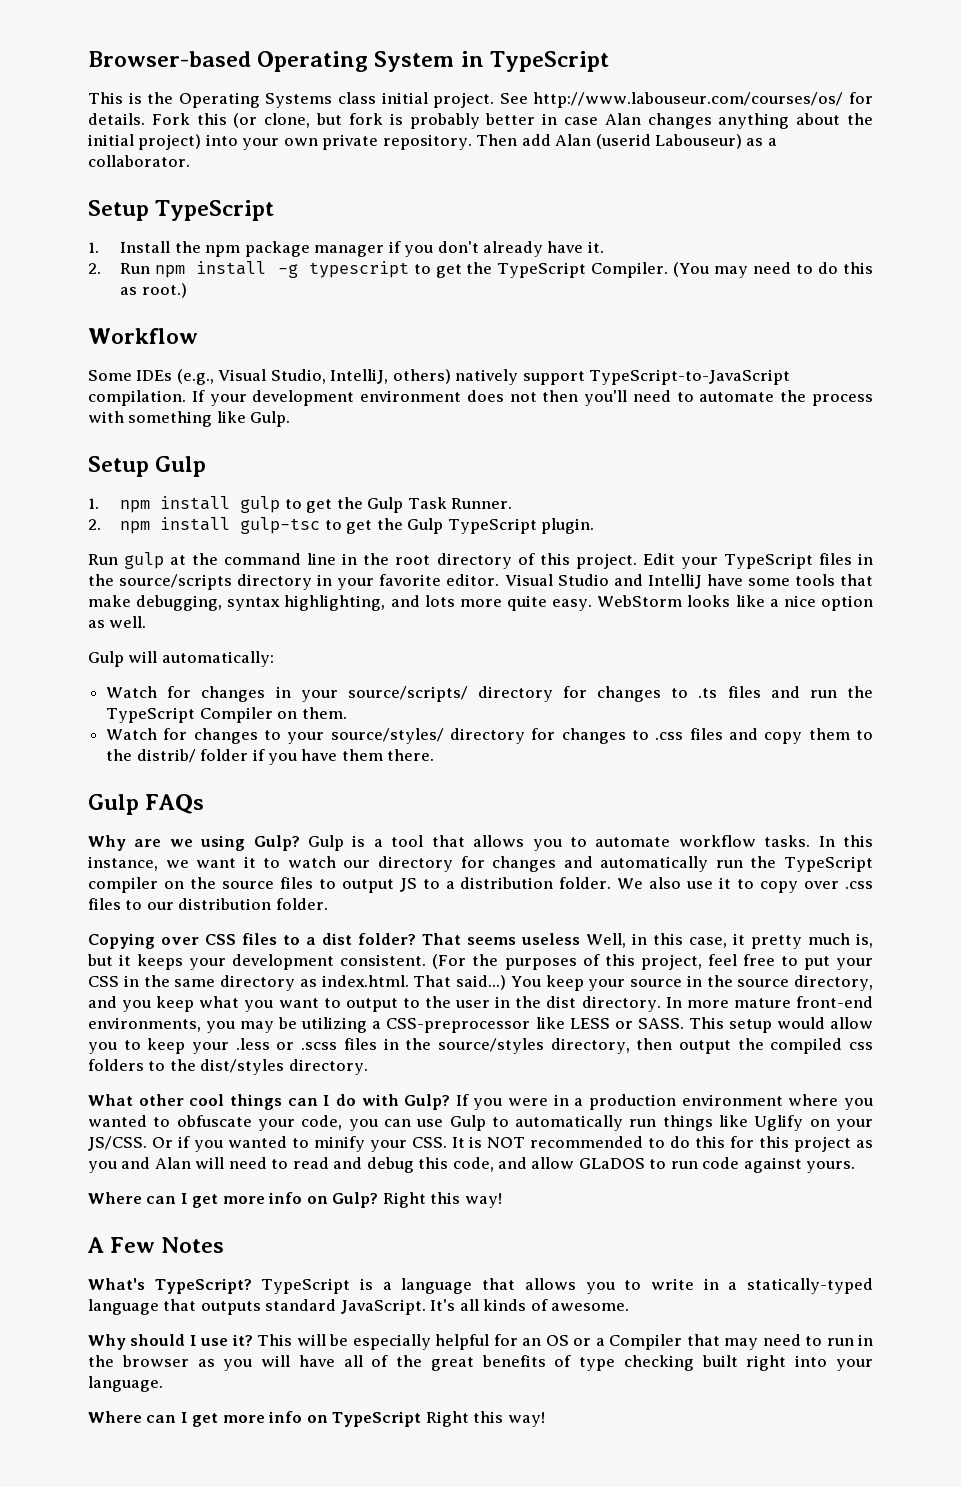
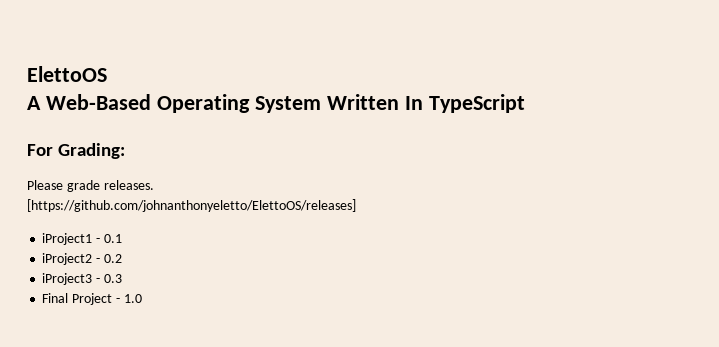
[88,51,609,72] [88,92,873,108] [88,113,873,129] [88,134,777,150] [88,155,190,167] [88,200,275,221] [88,241,604,257] [88,261,873,278] [120,283,187,298] [88,328,198,344] [88,369,791,385] [88,390,873,406] [88,411,291,427] [88,456,207,477] [88,496,513,513] [88,517,595,534] [88,552,873,569] [88,574,873,590] [88,595,873,611] [88,616,147,628] [88,651,274,667] [106,686,874,702] [106,707,347,723] [106,728,874,744] [106,749,435,765] [88,794,205,815] [88,835,873,851] [88,856,874,872] [88,877,873,893] [88,898,328,910] [88,933,873,949] [87,954,873,970] [88,975,873,991] [88,996,873,1012] [88,1017,873,1033] [88,1038,873,1054] [88,1059,368,1075] [88,1094,873,1110] [88,1115,873,1131] [88,1136,873,1152] [88,1157,856,1173] [88,1192,502,1208] [87,1237,225,1253] [88,1278,874,1294] [88,1299,630,1315] [88,1334,874,1350] [88,1355,873,1371] [88,1376,163,1392] [88,1411,545,1427] Browser-based Operating System in TypeScript // This is the Operating Systems class initial project. See http://www.labouseur.com/courses/os/ for details. Fork this (or clone, but fork is probably better in case Alan changes anything about the initial project) into your own private repository. Then add Alan (userid Labouseur) as a collaborator. // Setup TypeScript // 1. Install the npm package manager if you don't already have it. // 2. Run npm install -g typescript to get the TypeScript Compiler. (You may need to do this as root.) // Workflow // Some IDEs (e.g., Visual Studio, IntelliJ, others) natively support TypeScript-to-JavaScript compilation. If your development environment does not then you'll need to automate the process with something like Gulp. // Setup Gulp // 1. npm install gulp to get the Gulp Task Runner. // 2. npm install gulp-tsc to get the Gulp TypeScript plugin. // Run gulp at the command line in the root directory of this project. Edit your TypeScript files in the source/scripts directory in your favorite editor. Visual Studio and IntelliJ have some tools that make debugging, syntax highlighting, and lots more quite easy. WebStorm looks like a nice option as well. // Gulp will automatically: // Watch for changes in your source/scripts/ directory for changes to .ts files and run the TypeScript Compiler on them. // Watch for changes to your source/styles/ directory for changes to .css files and copy them to the distrib/ folder if you have them there. // Gulp FAQs // Why are we using Gulp? Gulp is a tool that allows you to automate workflow tasks. In this instance, we want it to watch our directory for changes and automatically run the TypeScript compiler on the source files to output JS to a distribution folder. We also use it to copy over .css files to our distribution folder. // Copying over CSS files to a dist folder? That seems useless Well, in this case, it pretty much is, but it keeps your development consistent. (For the purposes of this project, feel free to put your CSS in the same directory as index.html. That said...) You keep your source in the source directory, and you keep what you want to output to the user in the dist directory. In more mature front-end environments, you may be utilizing a CSS-preprocessor like LESS or SASS. This setup would allow you to keep your .less or .scss files in the source/styles directory, then output the compiled css folders to the dist/styles directory. // What other cool things can I do with Gulp? If you were in a production environment where you wanted to obfuscate your code, you can use Gulp to automatically run things like Uglify on your JS/CSS. Or if you wanted to minify your CSS. It is NOT recommended to do this for this project as you and Alan will need to read and debug this code, and allow GLaDOS to run code against yours. // Where can I get more info on Gulp? Right this way! // A Few Notes // What's TypeScript? TypeScript is a language that allows you to write in a statically-typed language that outputs standard JavaScript. It's all kinds of awesome. // Why should I use it? This will be especially helpful for an OS or a Compiler that may need to run in the browser as you will have all of the great benefits of type checking built right into your language. // Where can I get more info on TypeScript Right this way! -> [27,66,107,82] [27,94,525,113] [27,143,126,159] [27,180,154,192] [27,199,356,212] [42,233,122,245] [42,253,122,265] [42,273,122,285] [42,293,142,305] ElettoOS // A Web-Based Operating System Written In TypeScript // For Grading: // Please grade releases. // [https://github.com/johnanthonyeletto/ElettoOS/releases] // iProject1 - 0.1 // iProject2 - 0.2 // iProject3 - 0.3 // Final Project - 1.0

